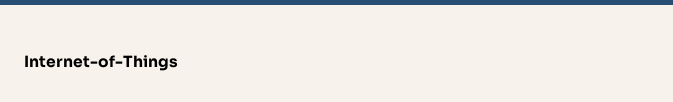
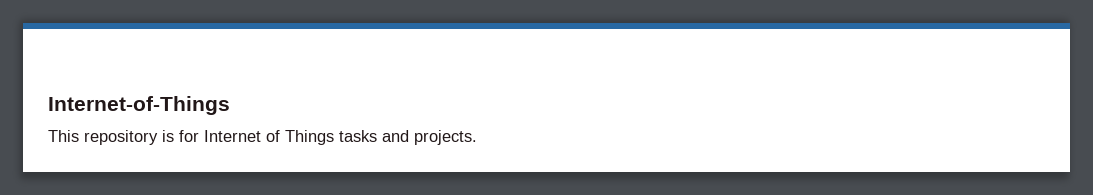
(178, 63) none -> [48,130,477,145] // This repository is for Internet of Things tasks and projects.

